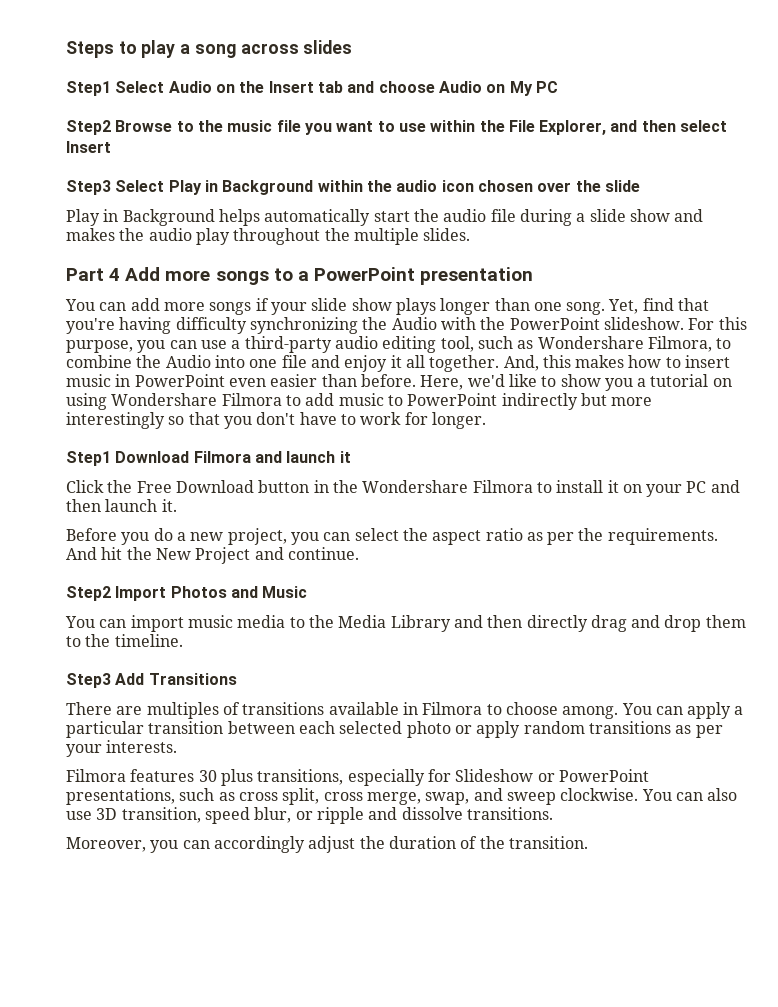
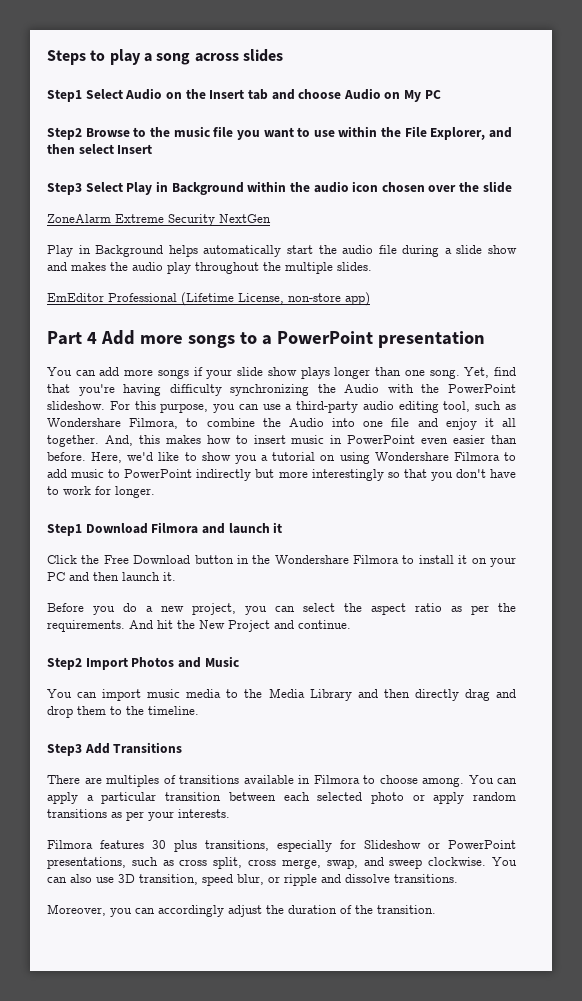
(640, 186) none -> [47,214,271,226] // ZoneAlarm Extreme Security NextGen
(471, 234) none -> [47,292,370,306] // EmEditor Professional (Lifetime License, non-store app)

